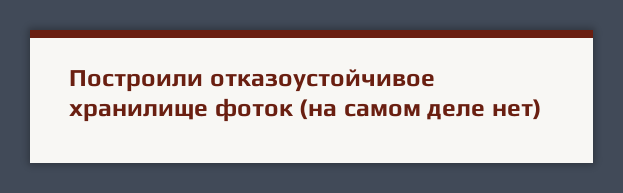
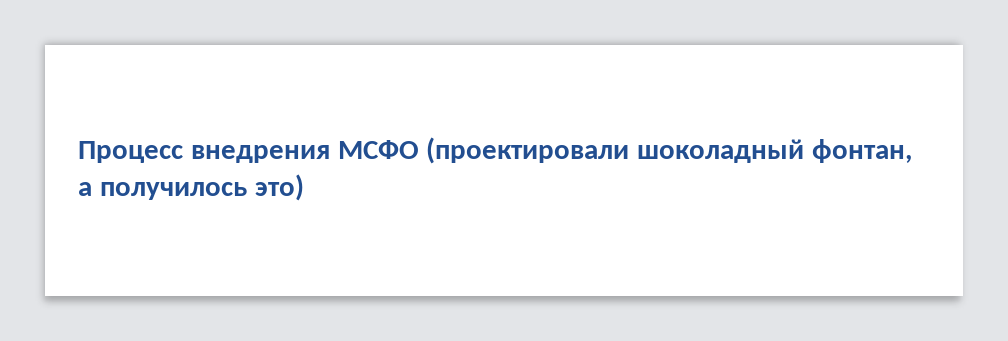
[69,69,435,92] [69,98,543,122] Построили отказоустойчивое хранилище фоток (на самом деле нет) -> [78,137,913,164] [78,174,304,201] Процесс внедрения МСФО (проектировали шоколадный фонтан, а получилось это)

